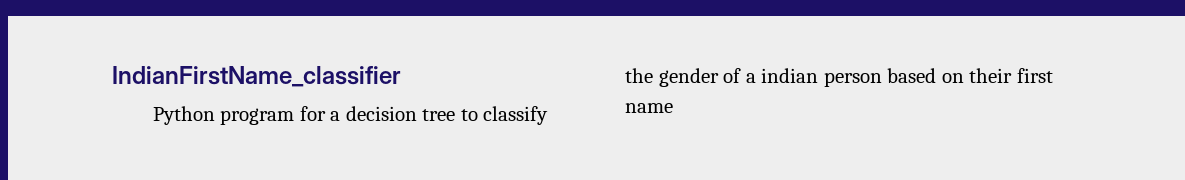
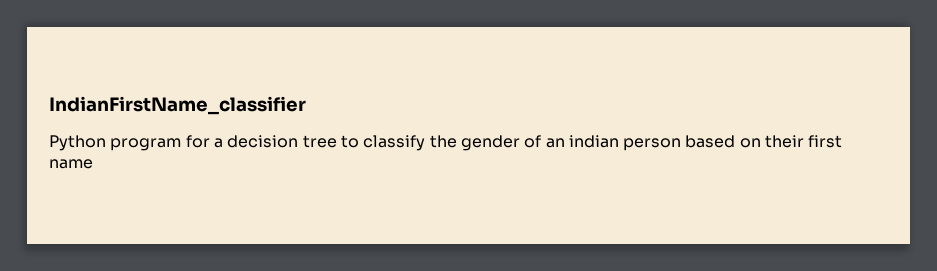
[745,73,756,83] a -> [545,138,565,148] an

